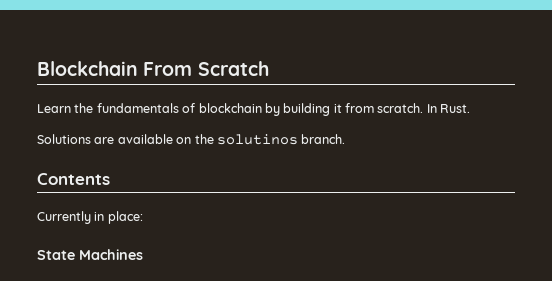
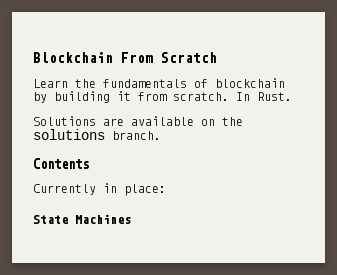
[216,134,298,145] solutinos -> [33,129,105,140] solutions

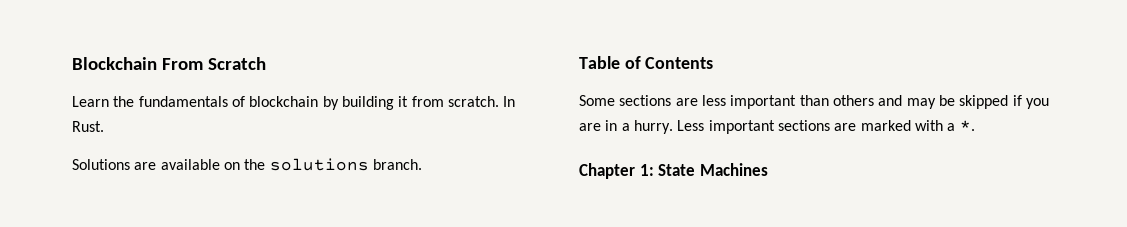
(161, 135) none -> [579,56,641,69] Table of
[33,183,166,196] Currently in place: // -> [579,95,1049,109] [579,120,975,134] [579,163,654,179] Some sections are less important than others and may be skipped if you are in a hurry. Less important sections are marked with a *. // Chapter 1:

